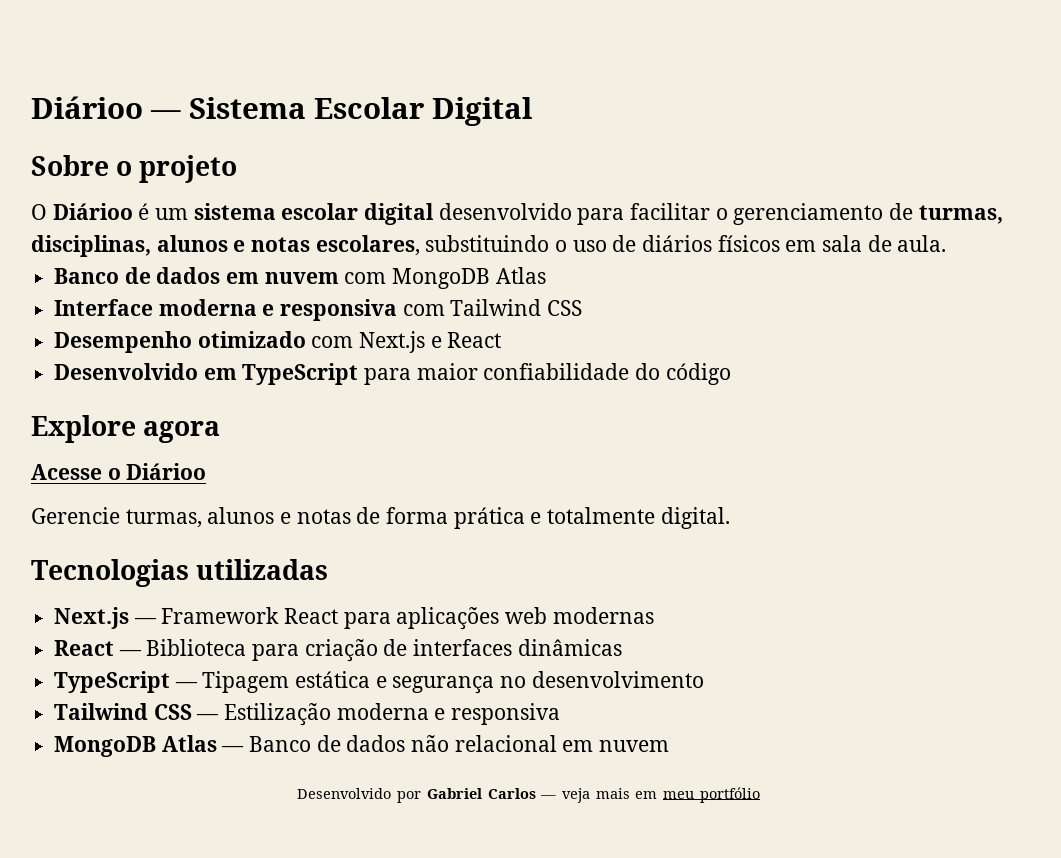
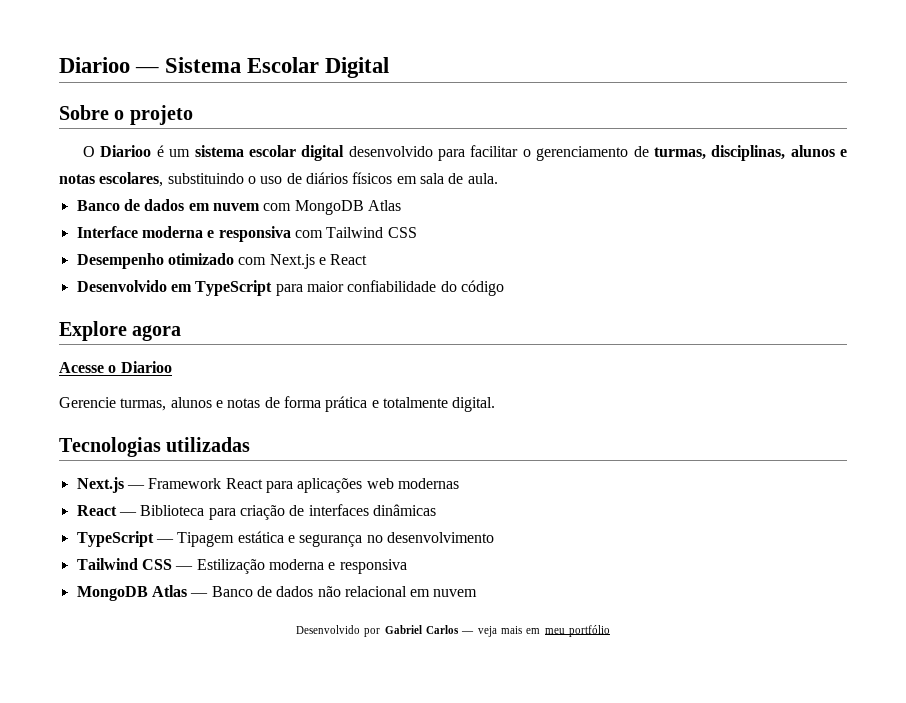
[31,96,143,119] Diárioo -> [59,57,130,73] Diarioo
[52,203,133,220] Diárioo -> [100,145,152,157] Diarioo
[126,463,207,480] Diárioo -> [120,361,172,373] Diarioo

